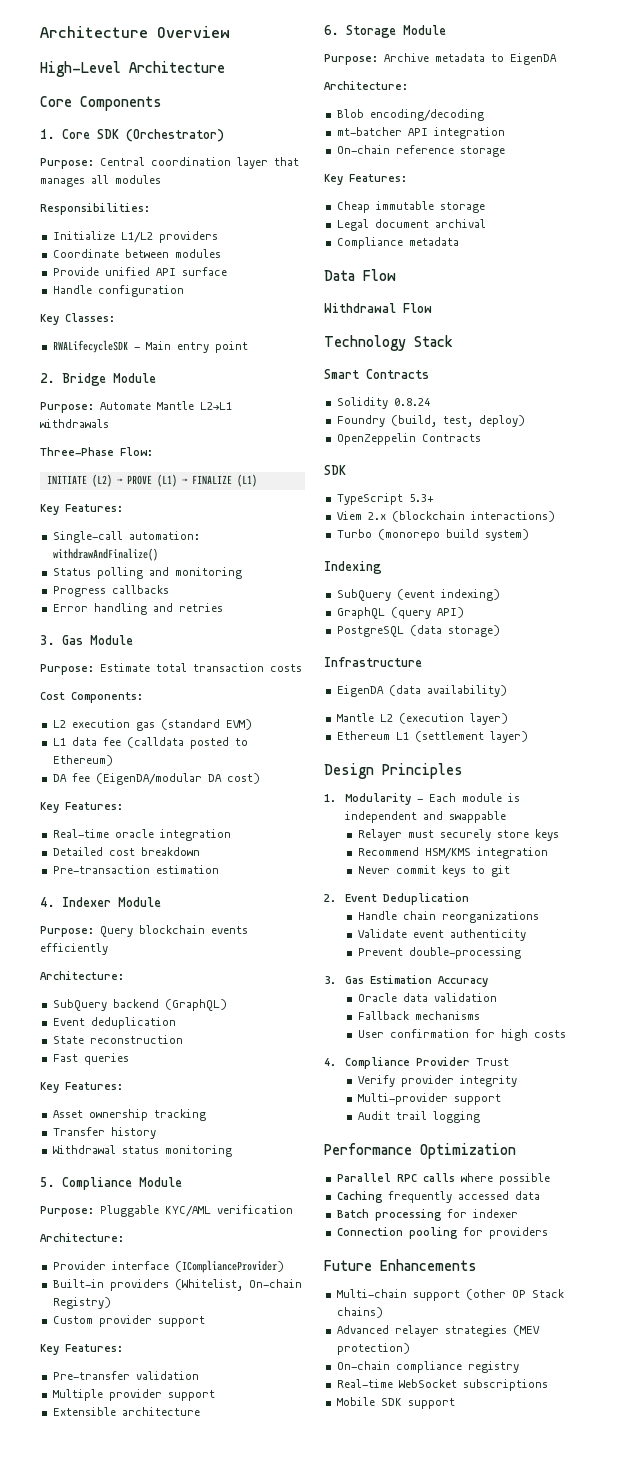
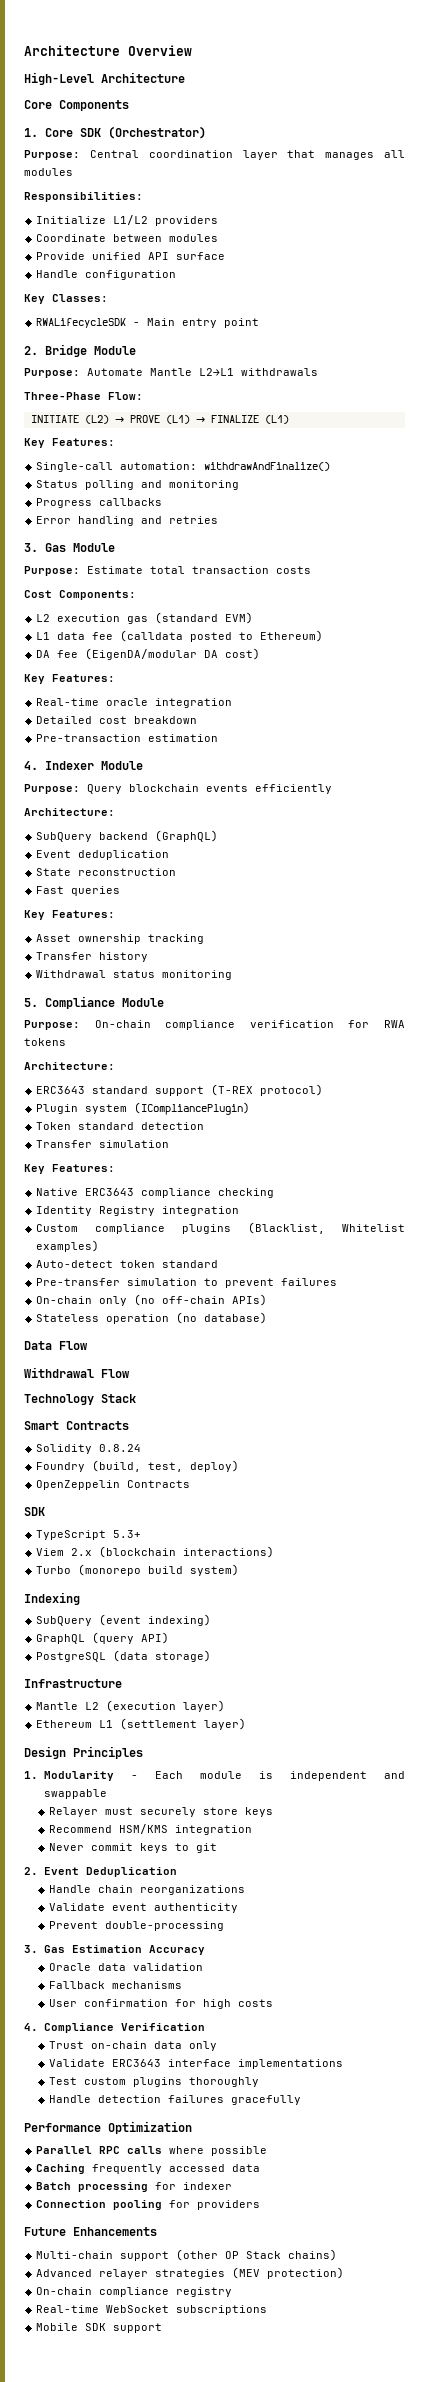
[100,1205,211,1217] Pluggable KYC/AML -> [94,1020,236,1030] On-chain compliance
[40,1233,124,1242] [52,1260,284,1273] [52,1279,302,1291] [52,1297,111,1309] [52,1315,205,1327] [40,1344,123,1355] [52,1371,199,1380] [52,1389,215,1401] [52,1407,200,1416] [324,25,446,38] [324,53,557,65] [324,81,408,90] [336,109,484,121] [336,127,505,139] [336,145,505,157] [324,174,407,185] [336,201,485,213] [336,219,486,231] [336,237,459,249] // Architecture: // Provider interface (IComplianceProvider) // Built-in providers (Whitelist, On-chain Registry) // Custom provider support // Key Features: // Pre-transfer validation // Multiple provider support // Extensible architecture // 6. Storage Module // Purpose: Archive metadata to EigenDA // Architecture: // Blob encoding/decoding // mt-batcher API integration // On-chain reference storage // Key Features: // Cheap immutable storage // Legal document archival // Compliance metadata -> [348,1020,405,1028] [24,1038,66,1046] [24,1062,115,1070] [36,1084,324,1096] [36,1102,251,1115] [36,1122,205,1130] [36,1140,170,1148] [24,1164,115,1174] [36,1188,275,1198] [36,1206,240,1216] [36,1222,405,1234] [36,1240,100,1252] [36,1260,219,1268] [36,1278,338,1288] [36,1294,268,1306] [36,1312,268,1324] for RWA tokens // Architecture: // ERC3643 standard support (T-REX protocol) // Plugin system (ICompliancePlugin) // Token standard detection // Transfer simulation // Key Features: // Native ERC3643 compliance checking // Identity Registry integration // Custom compliance plugins (Blacklist, Whitelist examples) // Auto-detect token standard // Pre-transfer simulation to prevent failures // On-chain only (no off-chain APIs) // Stateless operation (no database)
[336,685,507,697] // EigenDA (data availability) -> (122, 1683) none
[415,1057,470,1066] Provider -> [120,2023,205,2031] Verification //
[357,1075,517,1087] [357,1093,501,1105] [357,1111,480,1123] // Verify provider integrity // Multi-provider support // Audit trail logging -> [91,2041,218,2051] [49,2059,344,2069] [49,2077,260,2087] [49,2095,302,2105] on-chain data only // Validate ERC3643 interface implementations // Test custom plugins thoroughly // Handle detection failures gracefully

